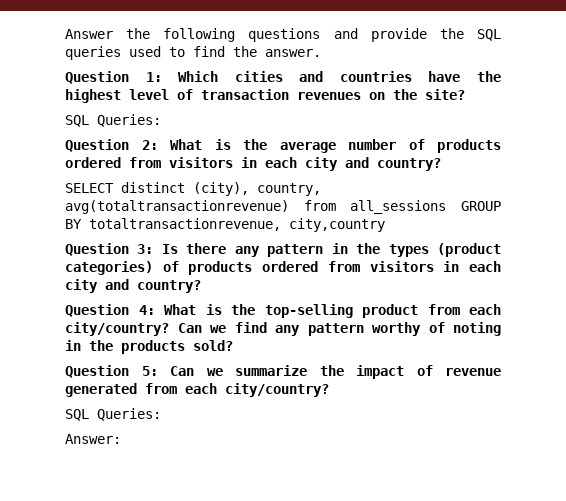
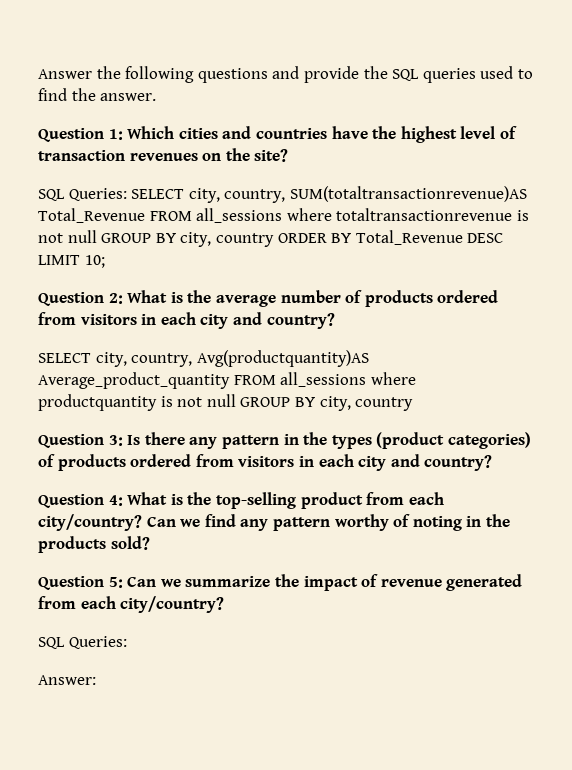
(161, 120) none -> [131,186,527,203] [38,208,529,223] [38,230,504,247] [38,255,105,268] SELECT city, country, SUM(totaltransactionrevenue)AS Total_Revenue FROM all_sessions where totaltransactionrevenue is not null GROUP BY city, country ORDER BY Total_Revenue DESC LIMIT 10;
[121,182,321,196] [65,200,501,214] [65,218,385,232] distinct (city), country, avg(totaltransactionrevenue) from all_sessions GROUP BY totaltransactionrevenue, city,country -> [95,350,369,367] [38,372,416,389] [38,394,414,411] city, country, Avg(productquantity)AS Average_product_quantity FROM all_sessions where productquantity is not null GROUP BY city, country

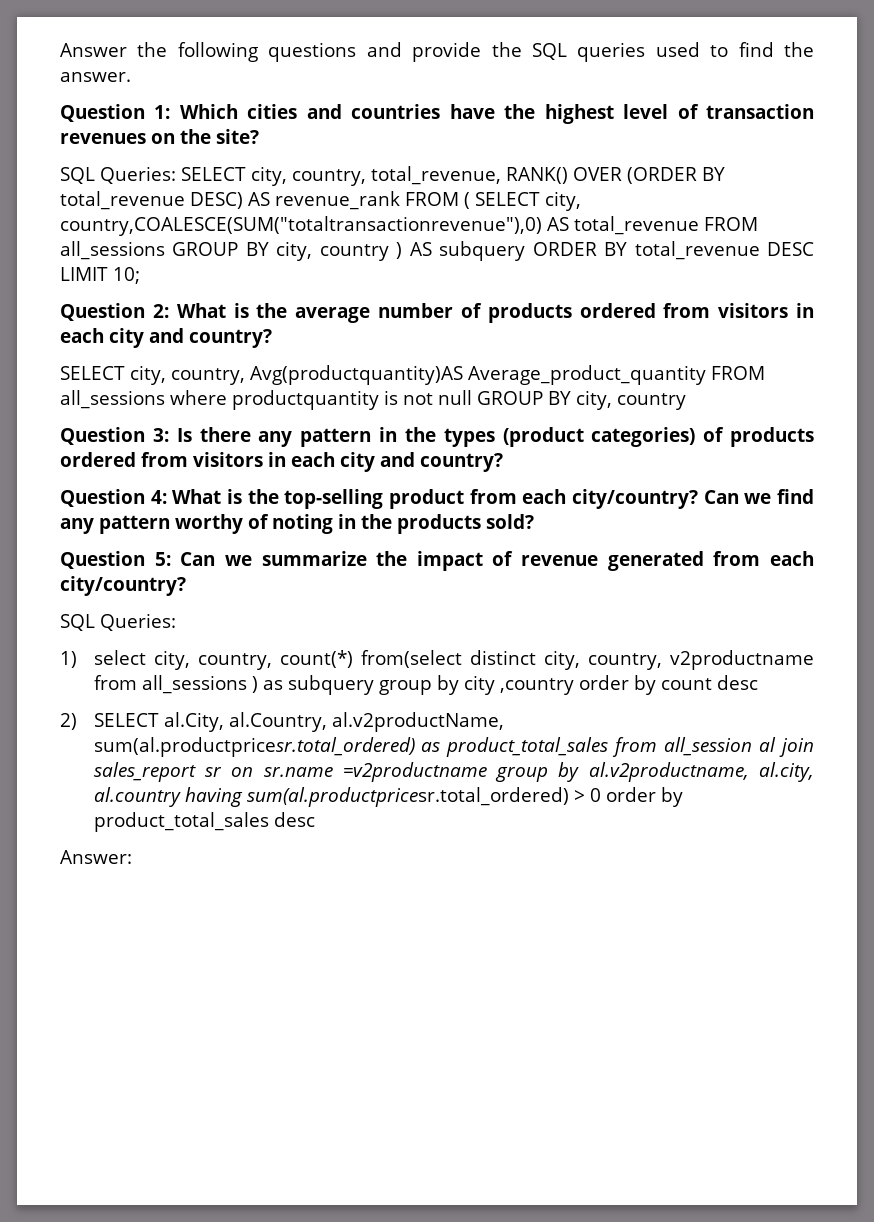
[289,186,527,202] [38,208,529,223] [38,230,274,247] SUM(totaltransactionrevenue)AS Total_Revenue FROM all_sessions where totaltransactionrevenue is not null GROUP BY city, country -> [370,166,725,185] [60,191,581,211] [60,216,758,236] [60,241,526,261] total_revenue, RANK() OVER (ORDER BY total_revenue DESC) AS revenue_rank FROM ( SELECT city, country,COALESCE(SUM("totaltransactionrevenue"),0) AS total_revenue FROM all_sessions GROUP BY city, country ) AS subquery
[355,230,463,245] Total_Revenue -> [634,241,760,260] total_revenue
(127, 642) none -> [60,650,814,670] [93,675,758,695] [60,712,504,732] [93,737,814,757] [93,762,815,782] [93,787,683,807] [93,812,315,832] // 1) select city, country, count(*) from(select distinct city, country, v2productname from all_sessions ) as subquery group by city ,country order by count desc // 2) SELECT al.City, al.Country, al.v2productName, sum(al.productpricesr.total_ordered) as product_total_sales from all_session al join sales_report sr on sr.name =v2productname group by al.v2productname, al.city, al.country having sum(al.productpricesr.total_ordered) > 0 order by product_total_sales desc

